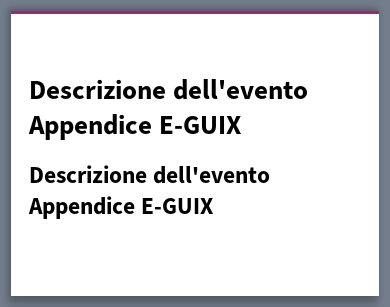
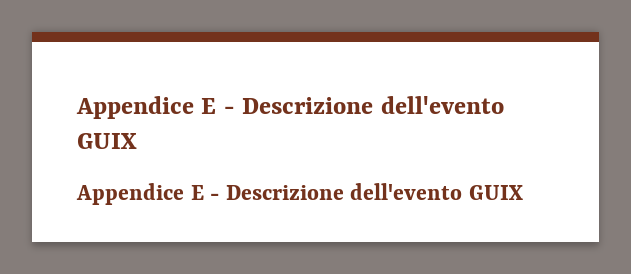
[29,79,309,100] [28,114,242,140] [29,165,271,184] [28,196,215,219] Descrizione dell'evento Appendice E-GUIX // Descrizione dell'evento Appendice E-GUIX -> [76,96,504,119] [77,133,137,149] [76,183,524,205] Appendice E - Descrizione dell'evento GUIX // Appendice E - Descrizione dell'evento GUIX

